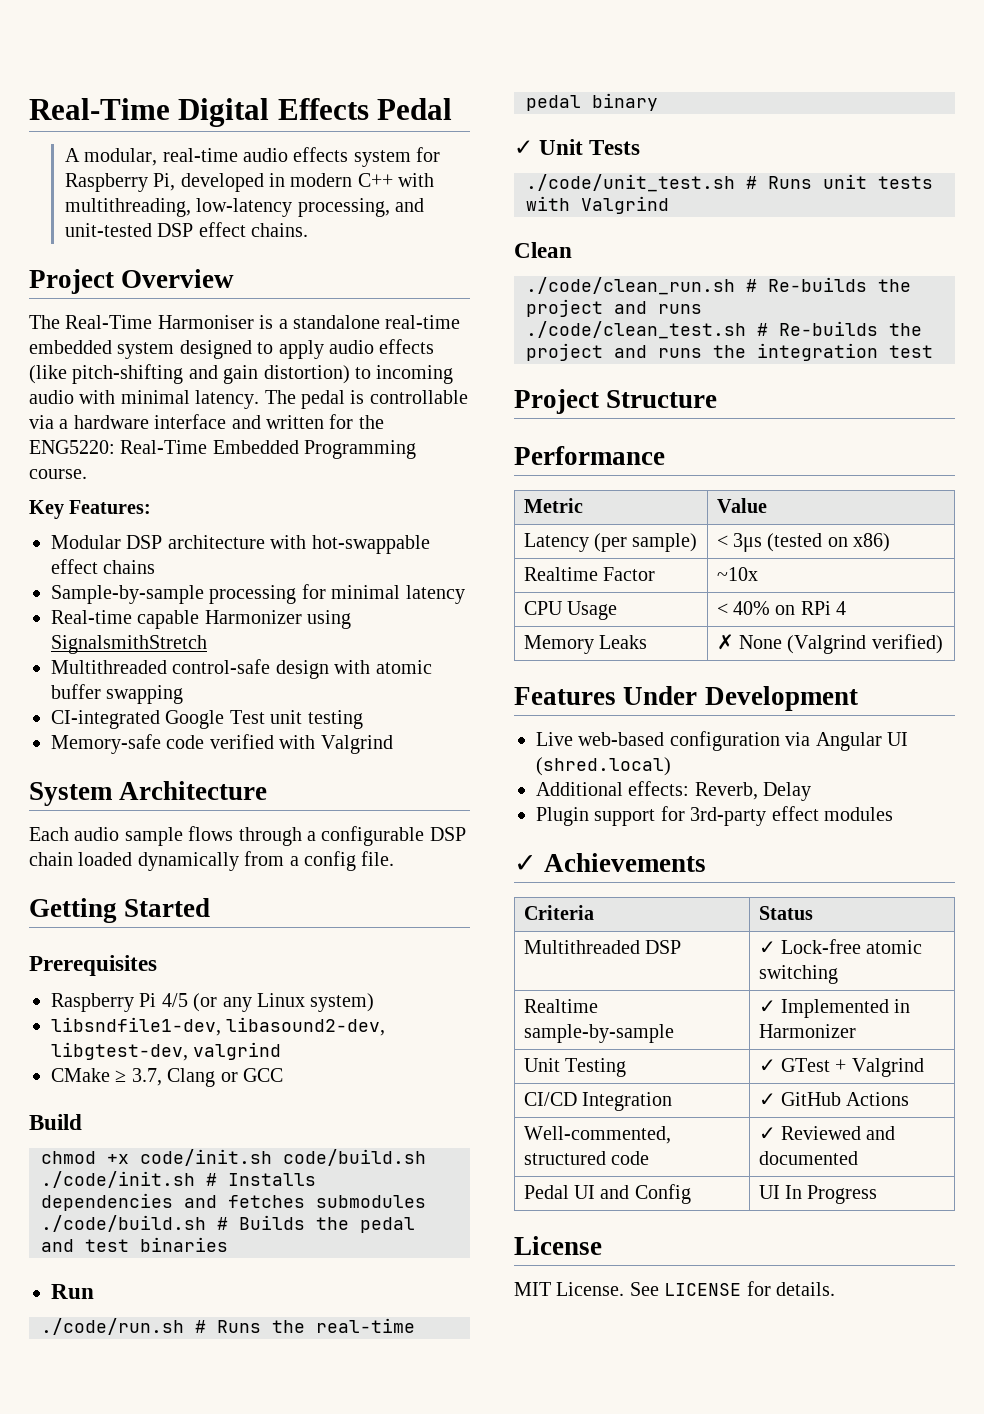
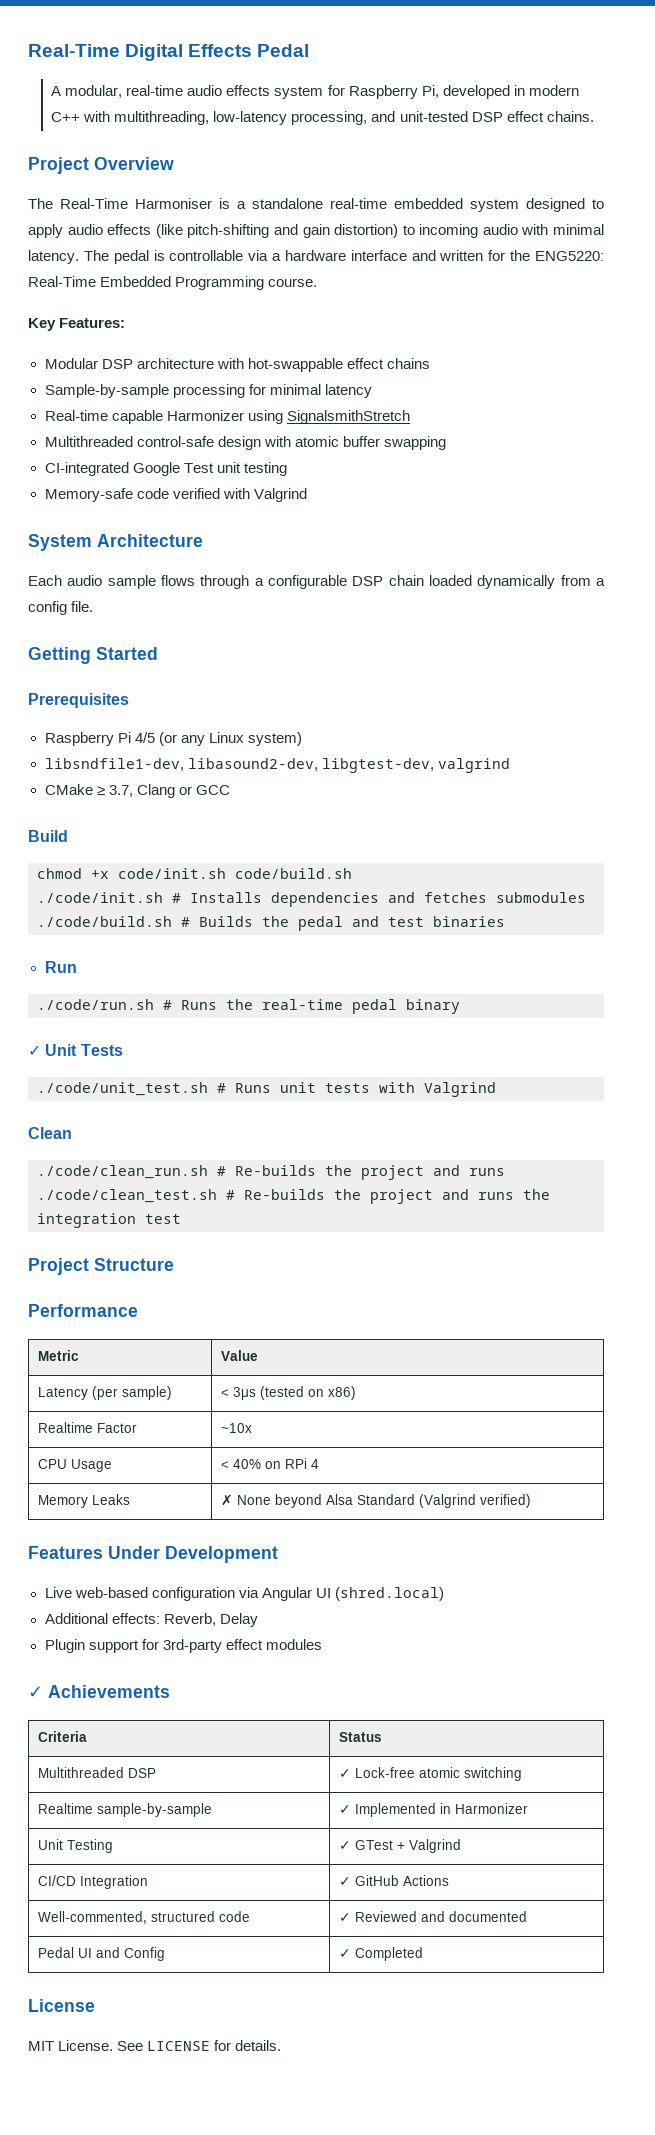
(783, 642) none -> [275,1494,416,1508] beyond Alsa Standard
[758,1185,878,1204] UI In Progress -> [339,1947,424,1961] ✓ Completed

